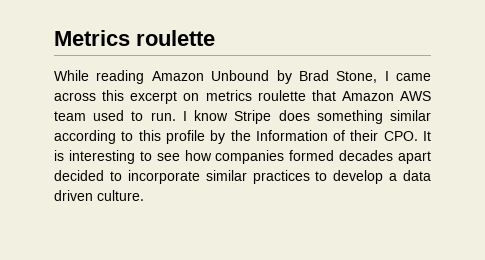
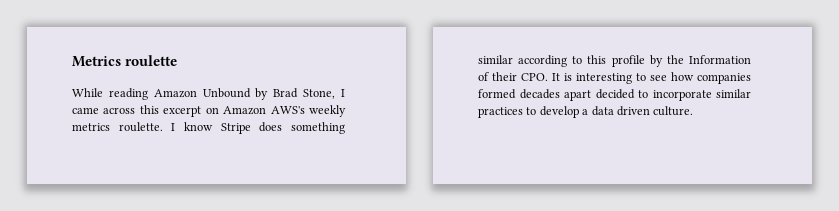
[205,90,431,101] [54,110,176,121] metrics roulette that Amazon AWS team used to run. -> [223,105,346,117] [72,122,163,132] Amazon AWS's weekly metrics roulette.

